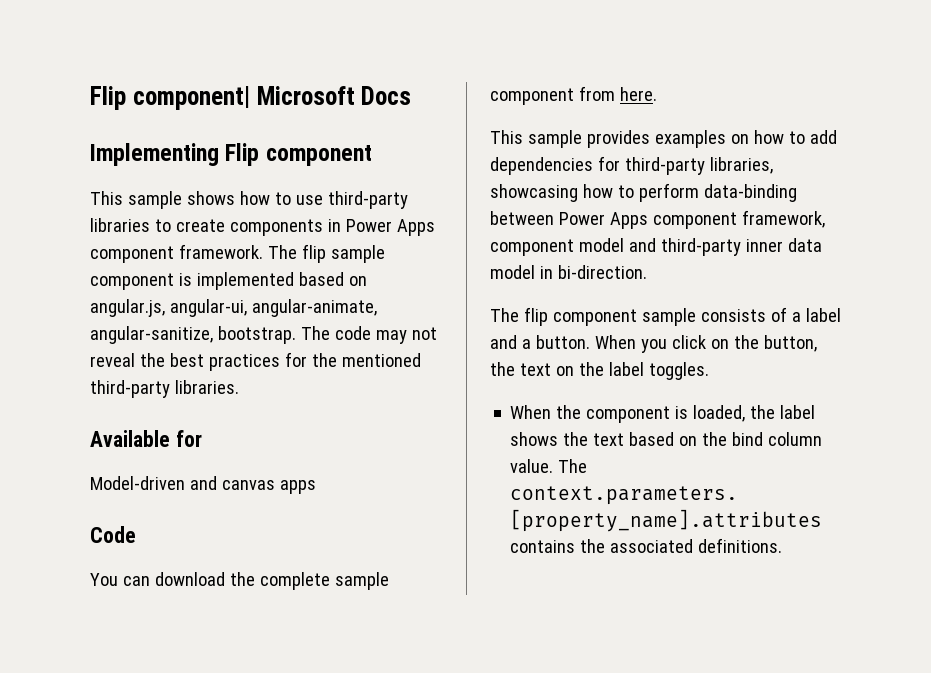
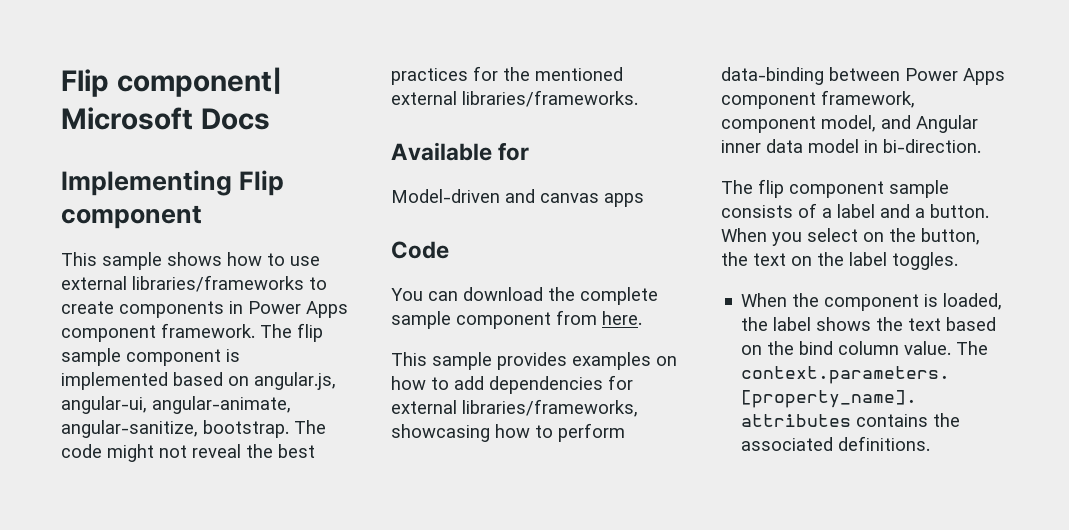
[327,191,408,209] [90,218,150,232] third-party libraries -> [61,275,304,292] external libraries/frameworks
[375,330,407,344] may -> [107,444,154,462] might
[90,380,239,398] third-party libraries. -> [391,90,638,107] external libraries/frameworks.
[624,157,773,175] third-party libraries, -> [391,399,638,417] external libraries/frameworks,
[578,238,741,256] model and third-party -> [821,115,978,133] model, and Angular
[671,335,706,349] click -> [807,228,858,242] select

